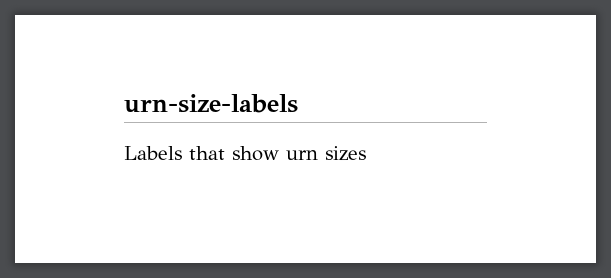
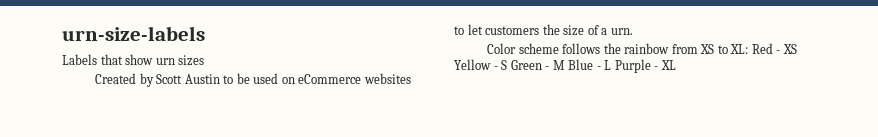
(366, 153) none -> [95,73,411,87] [454,24,633,36] [487,43,797,54] [454,59,676,73] // Created by Scott Austin to be used on eCommerce websites to let customers the size of a urn. // Color scheme follows the rainbow from XS to XL: Red - XS Yellow - S Green - M Blue - L Purple - XL

